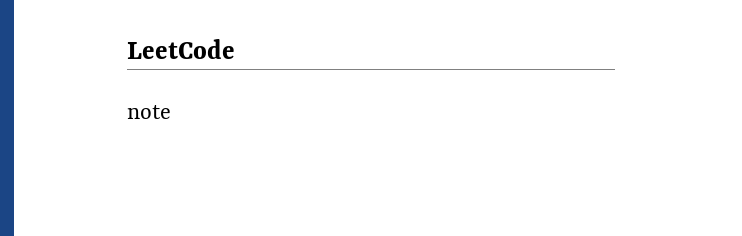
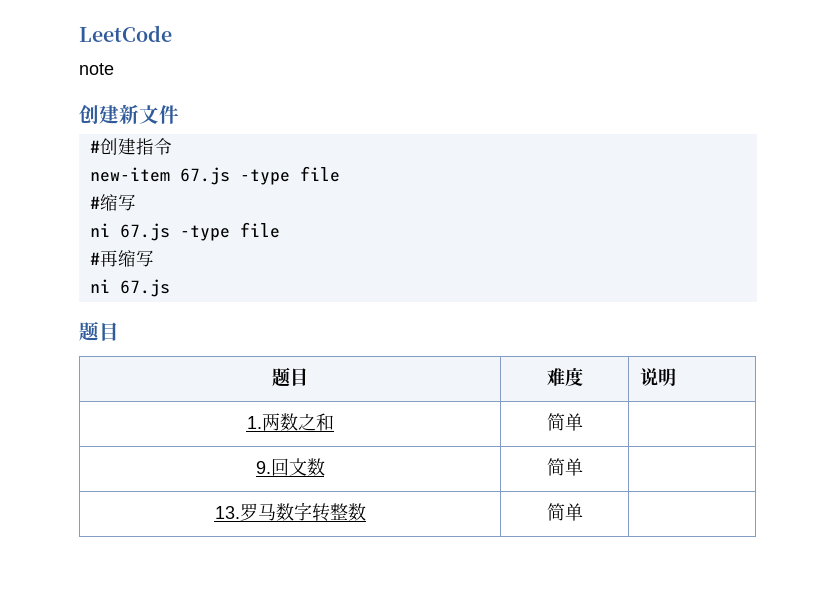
(171, 112) none -> [79,104,179,124] [89,138,172,155] [89,166,340,185] [89,194,136,211] [89,222,280,241] [89,250,154,267] [89,279,170,297] [79,321,119,341] [272,367,308,387] [546,368,583,386] [639,368,676,386] [246,413,334,431] [546,413,583,431] [255,458,325,476] [546,458,583,476] [214,502,366,522] [546,503,583,521] // 创建新文件 // #创建指令 // new-item 67.js -type file // #缩写 // ni 67.js -type file // #再缩写 // ni 67.js // 题目 // 题目 | 难度 | 说明 // 1.两数之和 | 简单 | // 9.回文数 | 简单 | // 13.罗马数字转整数 | 简单 |

